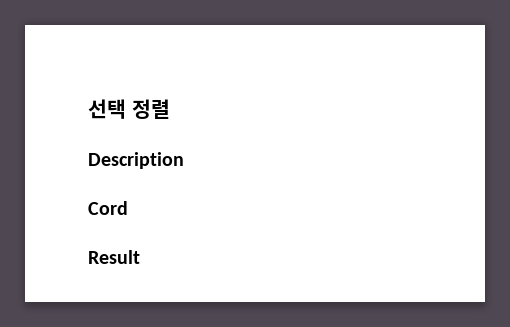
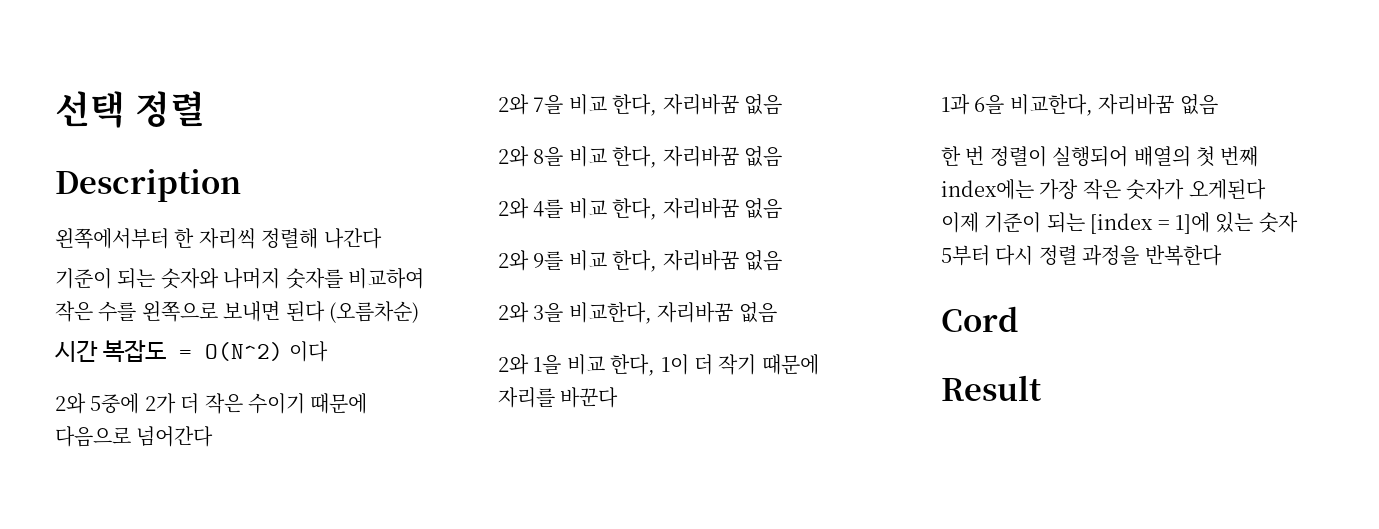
(184, 160) none -> [55,228,382,249] [55,268,424,289] [55,301,419,323] [55,340,328,362] [55,393,368,414] [55,426,214,447] [498,94,782,116] [498,146,782,168] [498,198,782,220] [498,250,782,272] [498,302,777,324] [498,354,819,376] [498,387,619,408] [941,94,1218,116] [941,146,1259,167] [941,179,1266,200] [941,212,1298,234] [941,245,1222,266] // 왼쪽에서부터 한 자리씩 정렬해 나간다 // 기준이 되는 숫자와 나머지 숫자를 비교하여 작은 수를 왼쪽으로 보내면 된다 (오름차순) // 시간 복잡도 = O(N^2) 이다 // 2와 5중에 2가 더 작은 수이기 때문에 다음으로 넘어간다 // 2와 7을 비교 한다, 자리바꿈 없음 // 2와 8을 비교 한다, 자리바꿈 없음 // 2와 4를 비교 한다, 자리바꿈 없음 // 2와 9를 비교 한다, 자리바꿈 없음 // 2와 3을 비교한다, 자리바꿈 없음 // 2와 1을 비교 한다, 1이 더 작기 때문에 자리를 바꾼다 // 1과 6을 비교한다, 자리바꿈 없음 // 한 번 정렬이 실행되어 배열의 첫 번째 index에는 가장 작은 숫자가 오게된다 // 이제 기준이 되는 [index = 1]에 있는 숫자 5부터 다시 정렬 과정을 반복한다

